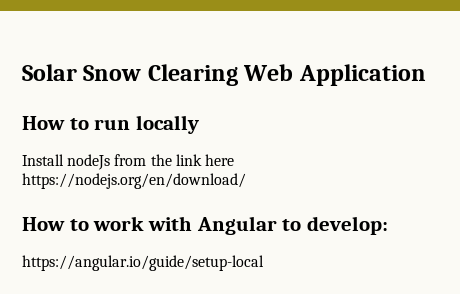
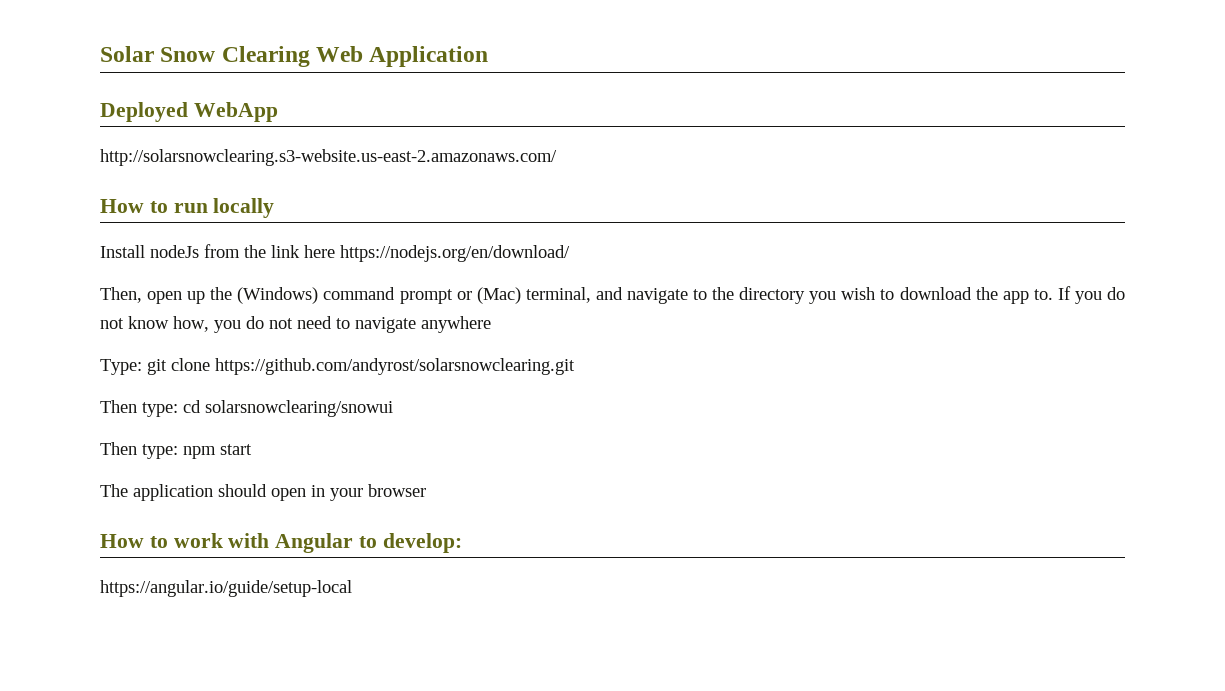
(426, 75) none -> [100,102,278,122] [100,149,557,166] // Deployed WebApp // http://solarsnowclearing.s3-website.us-east-2.amazonaws.com/
(246, 181) none -> [100,286,1126,304] [100,316,491,333] [100,358,575,375] [100,400,393,417] [100,442,252,459] [100,484,426,501] // Then, open up the (Windows) command prompt or (Mac) terminal, and navigate to the directory you wish to download the app to. If you do not know how, you do not need to navigate anywhere // Type: git clone https://github.com/andyrost/solarsnowclearing.git // Then type: cd solarsnowclearing/snowui // Then type: npm start // The application should open in your browser

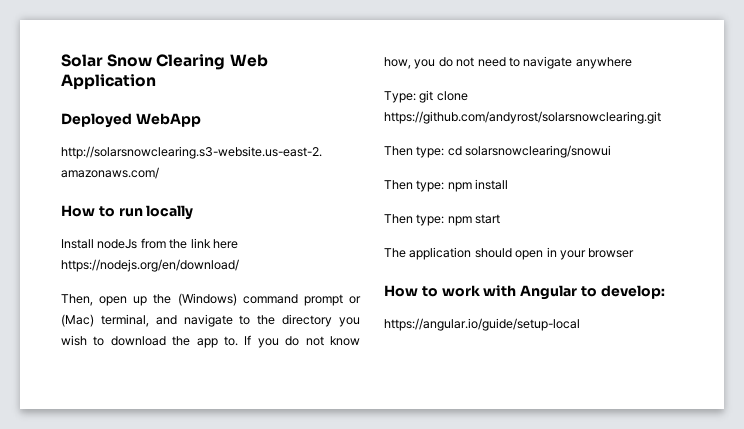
(393, 408) none -> [384,179,509,192] // Then type: npm install

